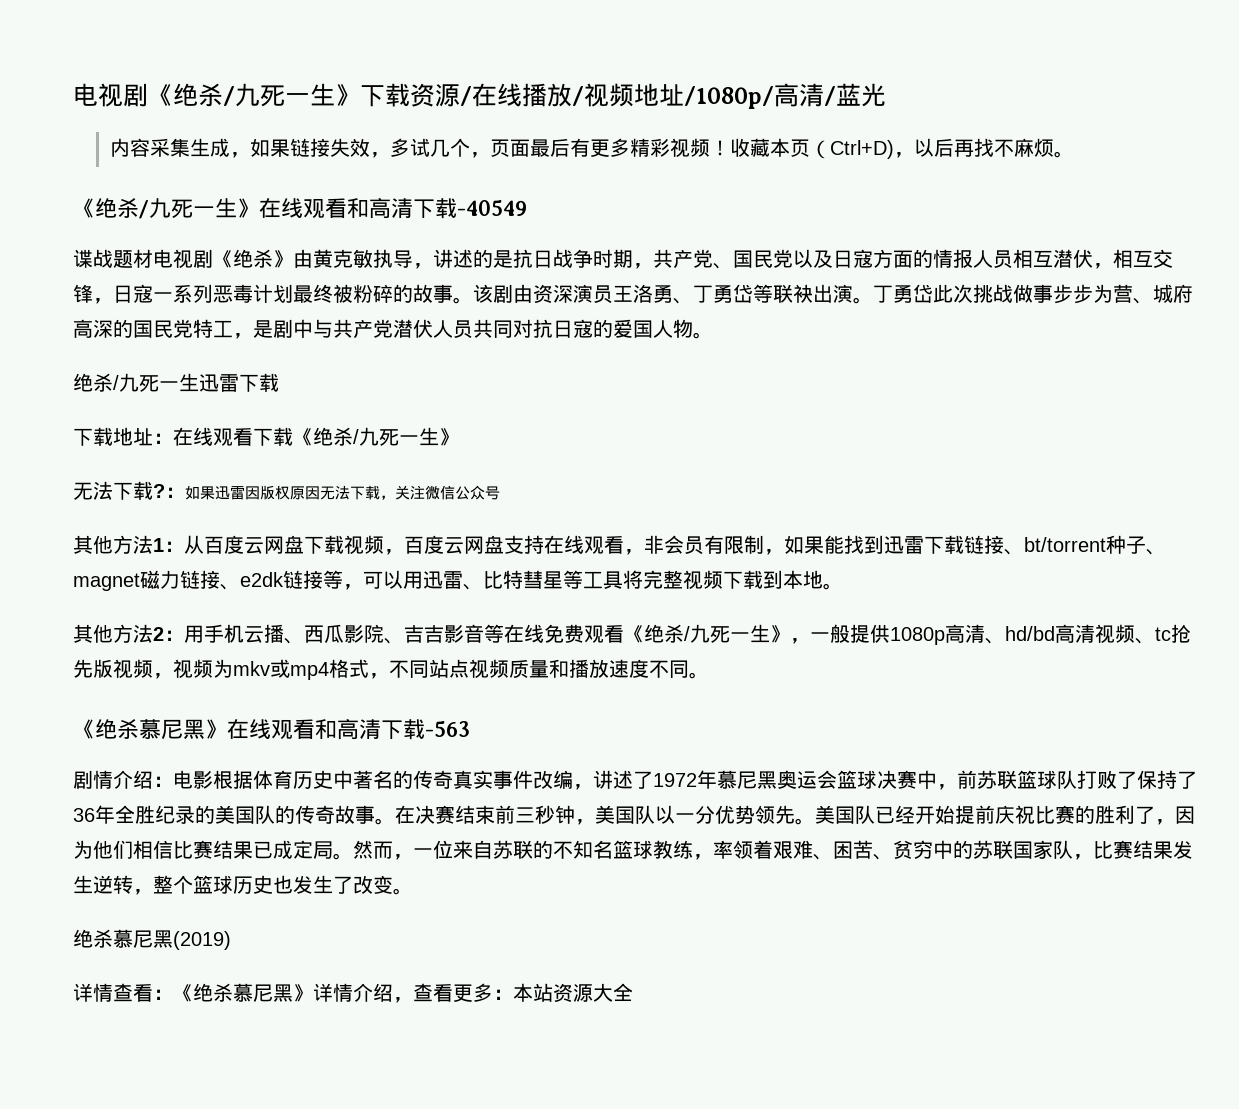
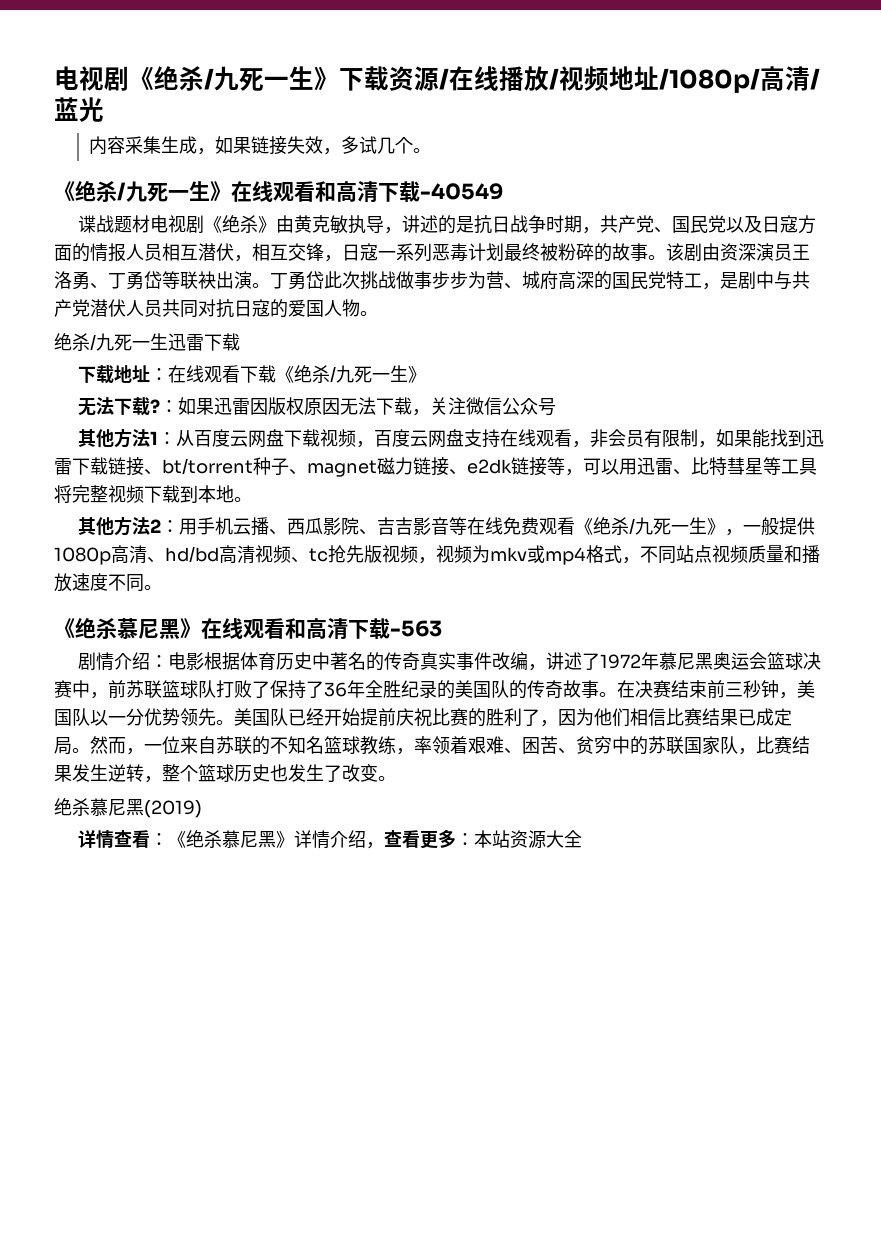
[470,138,1055,159] ，页面最后有更多精彩视频！收藏本页（Ctrl+D)，以后再找不麻烦 -> (414, 145) none

